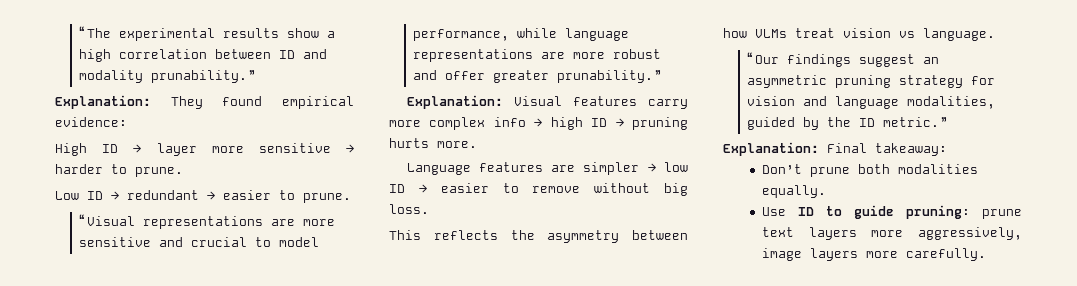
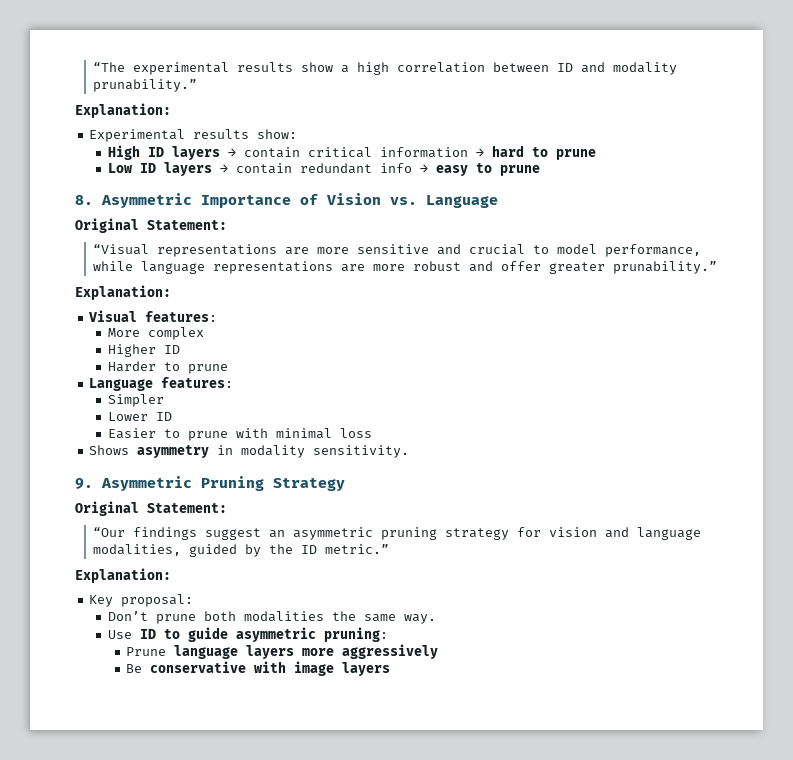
[170,96,354,109] [55,117,127,127] [55,143,354,156] [55,164,183,177] [55,190,351,203] They found empirical evidence: // High ID → layer more sensitive → harder to prune. // Low ID → redundant → easier to prune. -> [89,129,298,142] [107,145,596,160] [107,162,540,176] [75,193,498,208] [75,218,227,233] // Experimental results show: // High ID layers → contain critical information → hard to prune // Low ID layers → contain redundant info → easy to prune // 8. Asymmetric Importance of Vision vs. Language // Original Statement:
[513,96,688,109] [389,117,688,130] [389,138,477,148] [406,162,688,175] [389,183,688,196] [389,204,429,214] [389,230,688,243] [723,28,995,41] Visual features carry more complex info → high ID → pruning hurts more. // Language features are simpler → low ID → easier to remove without big loss. // This reflects the asymmetry between how VLMs treat vision vs language. -> [89,310,218,322] [107,327,204,340] [107,344,180,357] [107,361,228,374] [89,377,234,391] [107,394,164,407] [107,412,172,421] [107,428,372,441] [89,445,410,458] [75,476,345,491] [75,501,227,516] // Visual features: // More complex // Higher ID // Harder to prune // Language features: // Simpler // Lower ID // Easier to prune with minimal loss // Shows asymmetry in modality sensitivity. // 9. Asymmetric Pruning Strategy // Original Statement:
[827,143,947,156] Final takeaway: -> [89,594,194,607] // Key proposal:
[761,185,826,198] equally. -> [331,611,436,624] the same way.
(894, 212) none -> [235,627,316,642] asymmetric
[982,209,1022,219] [761,227,1022,240] [761,248,986,261] prune text layers more aggressively, image layers more carefully. -> [126,644,439,659] [126,661,391,676] // Prune language layers more aggressively // Be conservative with image layers

